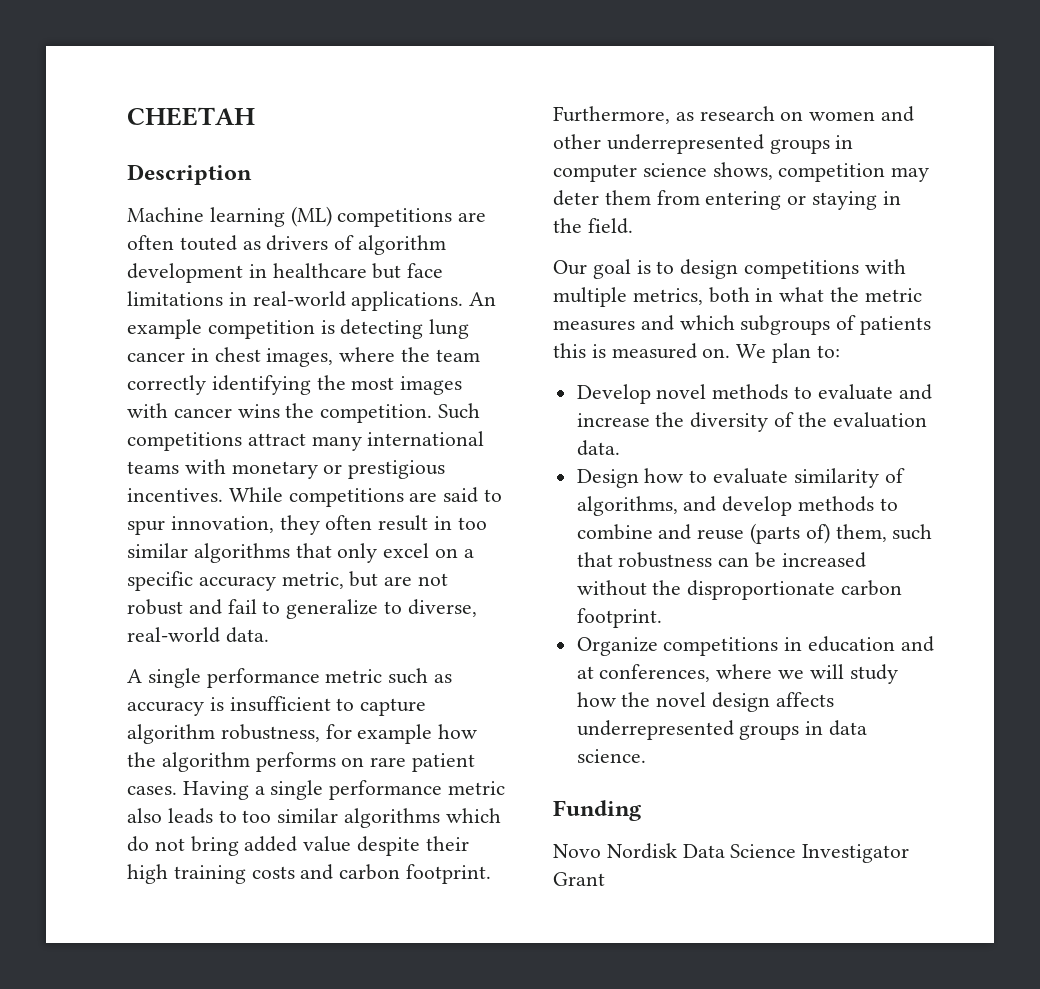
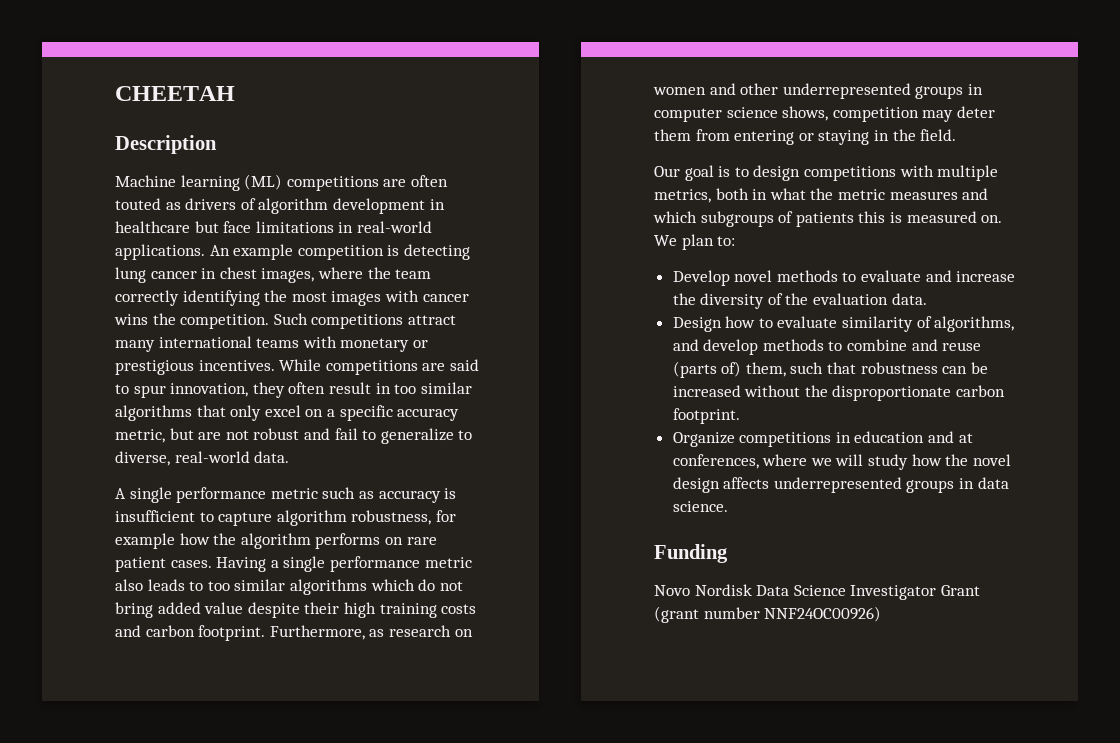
(605, 879) none -> [654,606,882,623] (grant number NNF24OC00926)

